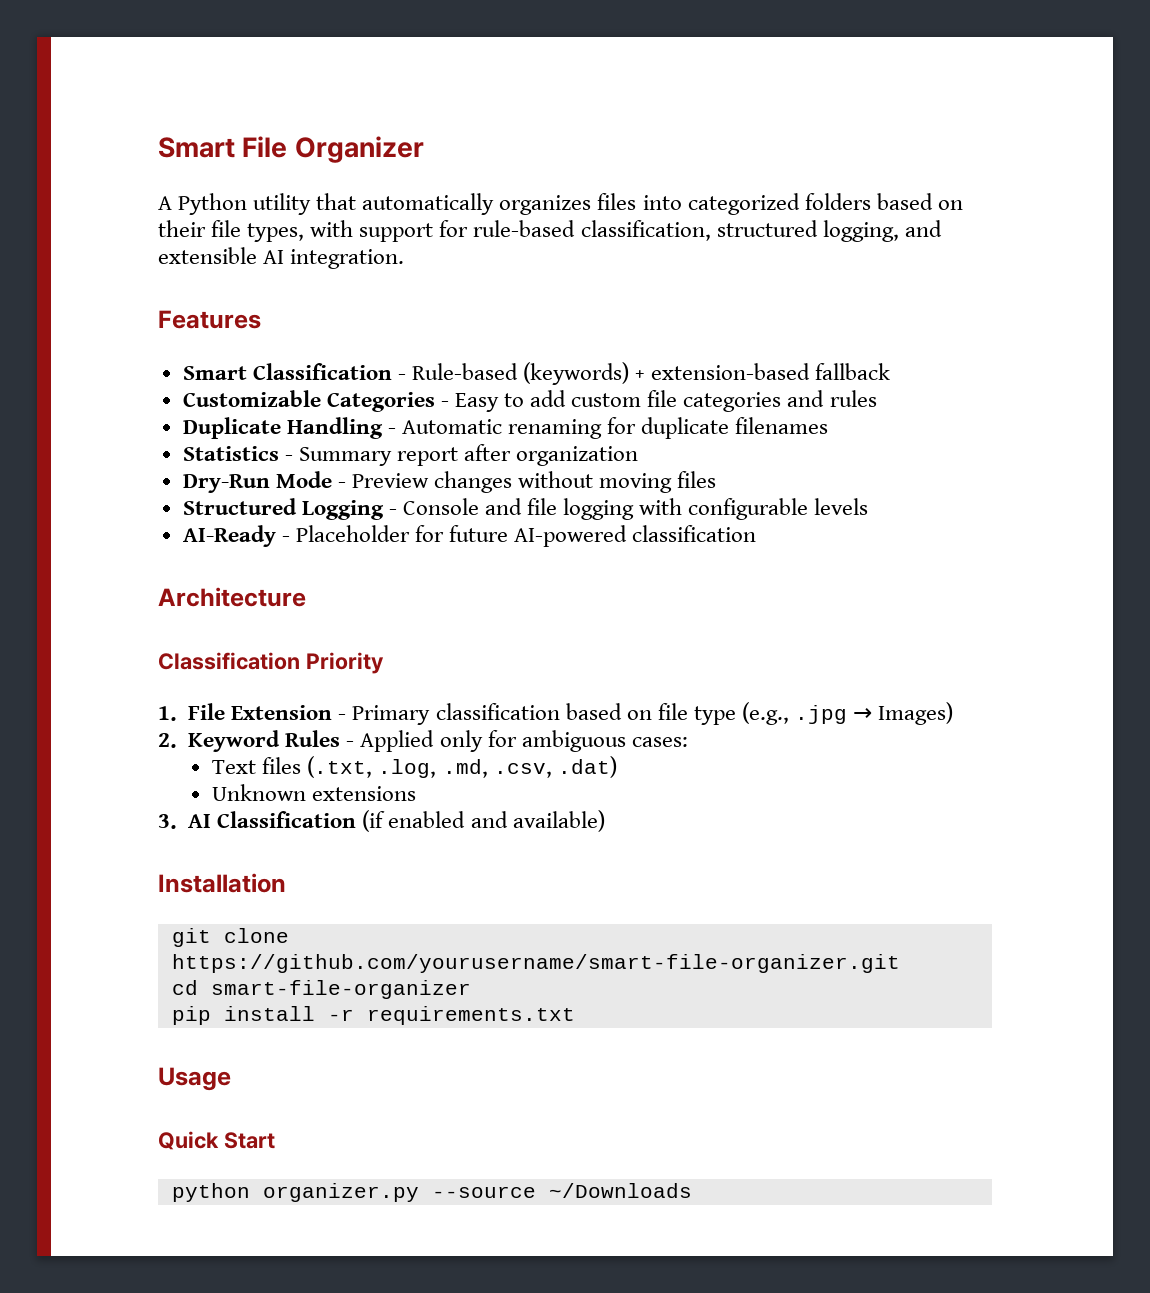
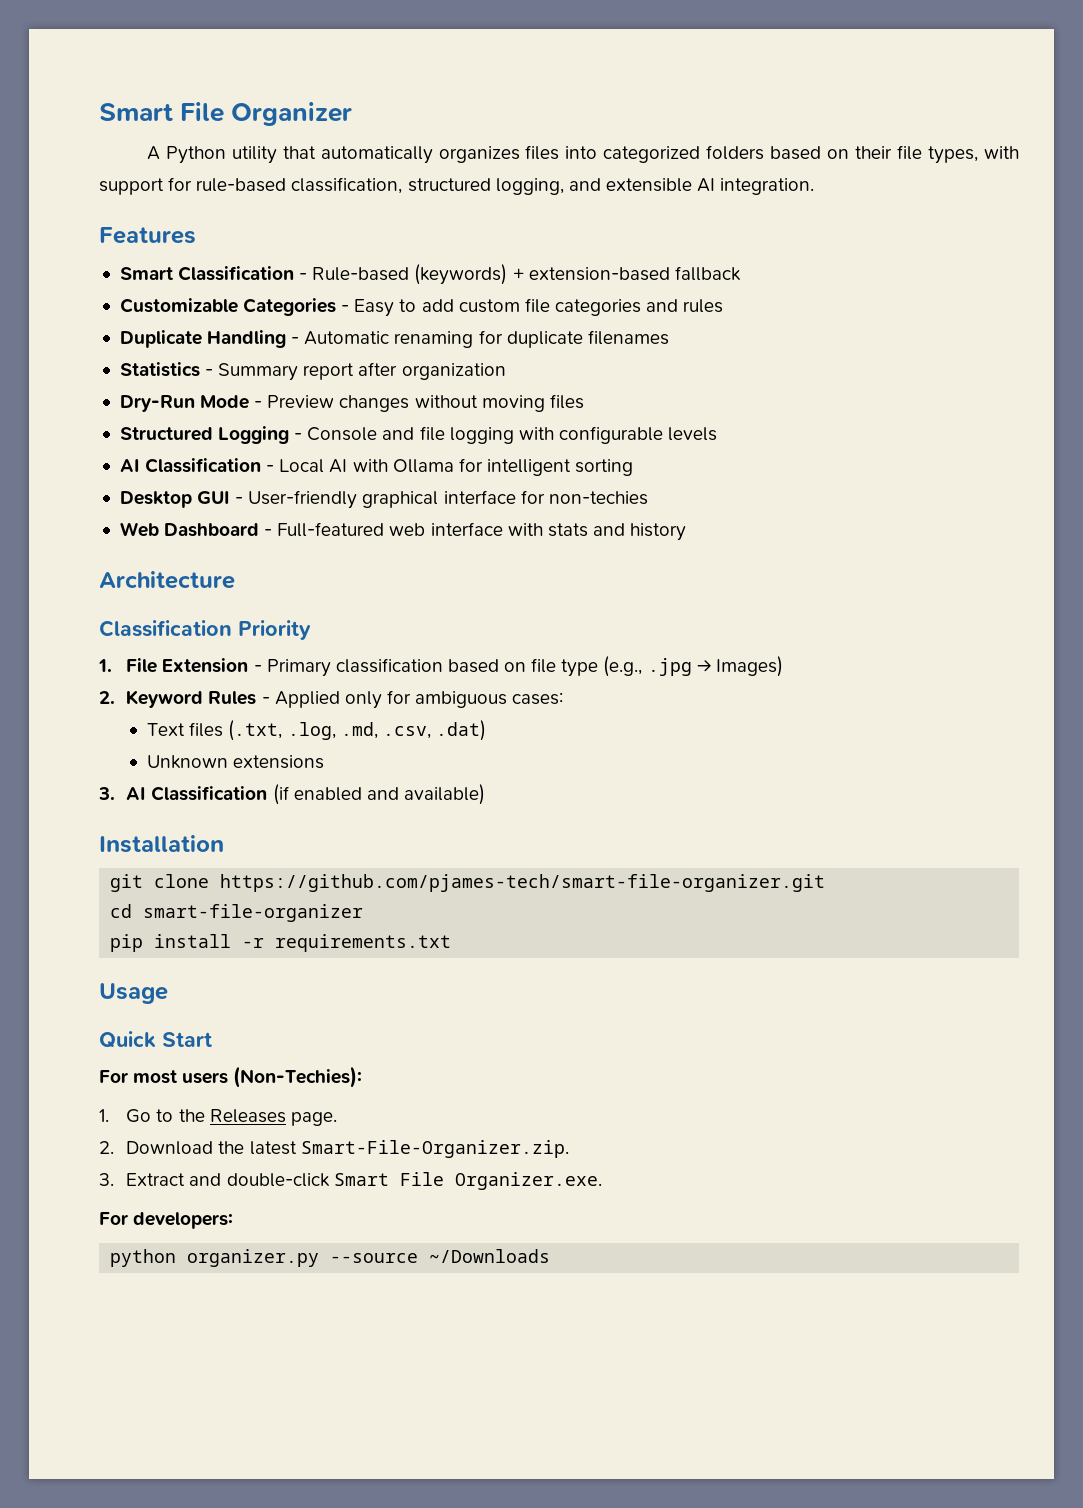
[182,525,757,547] AI-Ready - Placeholder for future AI-powered classification -> [119,458,634,476] [119,490,648,509] [119,522,687,541] AI Classification - Local AI with Ollama for intelligent sorting // Desktop GUI - User-friendly graphical interface for non-techies // Web Dashboard - Full-featured web interface with stats and history
[171,954,900,973] https://github.com/yourusername/smart-file-organizer.git -> [220,874,826,892] https://github.com/pjames-tech/smart-file-organizer.git
(275, 1140) none -> [99,1066,363,1088] [99,1109,337,1126] [99,1140,569,1158] [99,1172,602,1190] [99,1212,234,1229] // For most users (Non-Techies): // 1. Go to the Releases page. // 2. Download the latest Smart-File-Organizer.zip. // 3. Extract and double-click Smart File Organizer.exe. // For developers:

